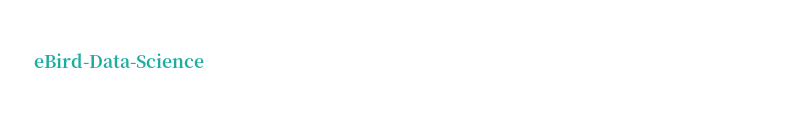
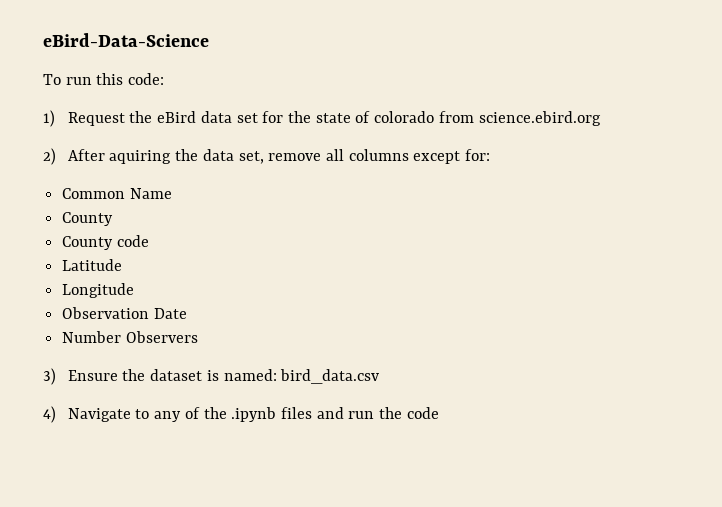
(204, 60) none -> [43,73,165,85] [43,110,601,127] [43,148,491,165] [62,188,172,199] [62,212,114,226] [62,235,149,250] [62,259,123,271] [62,283,135,298] [62,307,187,319] [62,331,198,343] [43,368,380,385] [43,406,439,423] // To run this code: // 1) Request the eBird data set for the state of colorado from science.ebird.org // 2) After aquiring the data set, remove all columns except for: // Common Name // County // County code // Latitude // Longitude // Observation Date // Number Observers // 3) Ensure the dataset is named: bird_data.csv // 4) Navigate to any of the .ipynb files and run the code

